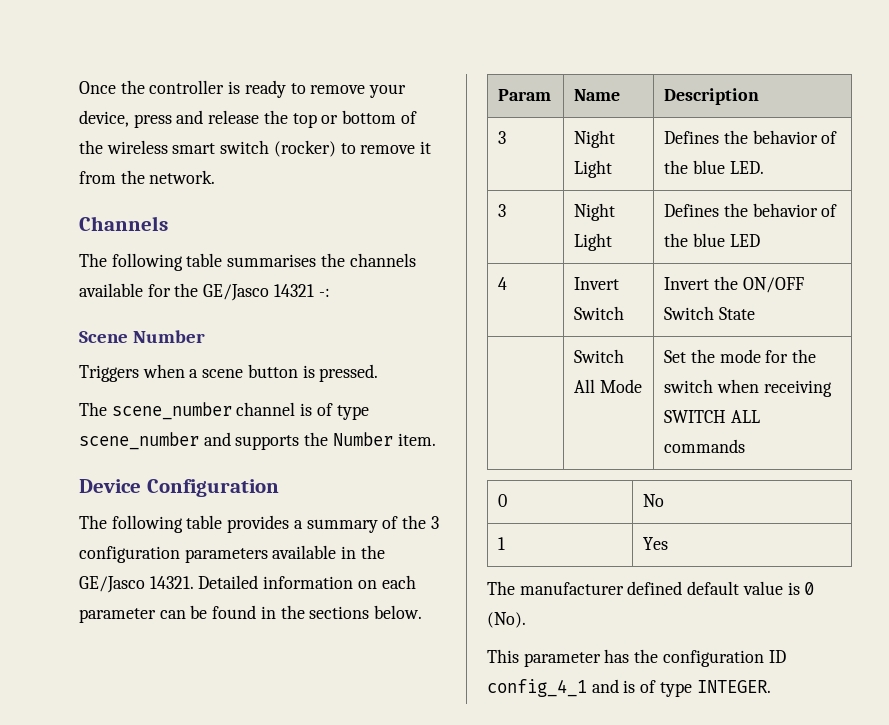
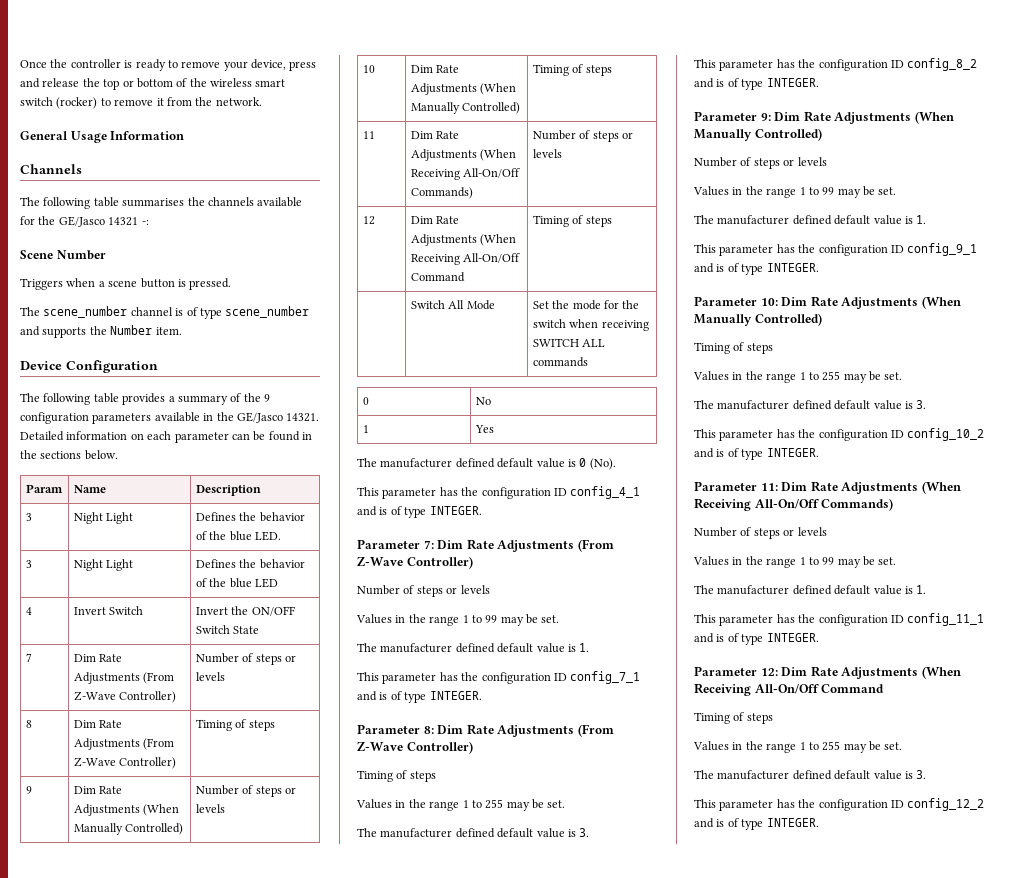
(216, 177) none -> [20,131,185,143] // General Usage Information
[430,516,439,529] 3 -> [264,394,270,402] 9
(755, 313) none -> [25,653,32,662] [73,654,123,662] [73,672,175,684] [73,691,177,703] [195,653,297,665] [195,672,225,681] [25,720,32,728] [73,720,123,728] [73,738,175,750] [73,757,177,769] [195,719,275,731] [25,786,32,794] [73,786,123,794] [73,804,180,816] [73,823,184,835] [195,785,297,797] [195,804,225,813] [362,65,375,73] [410,65,460,73] [410,83,517,95] [410,102,521,114] [532,64,612,76] [362,131,375,139] [410,131,460,139] [410,149,517,161] [410,168,521,180] [410,187,473,199] [532,130,634,142] [532,149,562,158] [362,216,375,225] [410,216,460,224] [410,234,517,246] [410,253,521,265] [410,272,465,282] [532,215,612,227] // 7 | Dim Rate Adjustments (From Z-Wave Controller) | Number of steps or levels // 8 | Dim Rate Adjustments (From Z-Wave Controller) | Timing of steps // 9 | Dim Rate Adjustments (When Manually Controlled) | Number of steps or levels // 10 | Dim Rate Adjustments (When Manually Controlled) | Timing of steps // 11 | Dim Rate Adjustments (When Receiving All-On/Off Commands) | Number of steps or levels // 12 | Dim Rate Adjustments (When Receiving All-On/Off Command | Timing of steps
(771, 686) none -> [357,539,614,552] [357,556,473,569] [357,585,490,597] [356,614,560,626] [357,643,590,653] [357,671,641,684] [357,691,482,703] [357,724,614,737] [357,741,473,754] [357,770,436,782] [356,799,566,811] [357,828,590,838] [694,58,978,71] [694,78,819,90] [694,111,954,124] [694,128,822,141] [694,157,827,169] [693,186,897,198] [694,215,927,225] [694,243,978,256] [694,263,819,275] [694,296,961,309] [694,313,822,326] [694,342,773,354] [693,371,903,383] [694,400,927,410] [694,428,985,441] [694,448,819,460] [694,481,961,494] [694,498,894,511] [694,527,827,539] [693,556,897,568] [694,585,927,595] [694,613,985,626] [694,633,819,645] [694,666,961,679] [694,683,885,696] [694,712,773,724] [693,741,903,753] [694,770,927,780] [694,798,985,811] [694,818,819,830] // Parameter 7: Dim Rate Adjustments (From Z-Wave Controller) // Number of steps or levels // Values in the range 1 to 99 may be set. // The manufacturer defined default value is 1. // This parameter has the configuration ID config_7_1 and is of type INTEGER. // Parameter 8: Dim Rate Adjustments (From Z-Wave Controller) // Timing of steps // Values in the range 1 to 255 may be set. // The manufacturer defined default value is 3. // This parameter has the configuration ID config_8_2 and is of type INTEGER. // Parameter 9: Dim Rate Adjustments (When Manually Controlled) // Number of steps or levels // Values in the range 1 to 99 may be set. // The manufacturer defined default value is 1. // This parameter has the configuration ID config_9_1 and is of type INTEGER. // Parameter 10: Dim Rate Adjustments (When Manually Controlled) // Timing of steps // Values in the range 1 to 255 may be set. // The manufacturer defined default value is 3. // This parameter has the configuration ID config_10_2 and is of type INTEGER. // Parameter 11: Dim Rate Adjustments (When Receiving All-On/Off Commands) // Number of steps or levels // Values in the range 1 to 99 may be set. // The manufacturer defined default value is 1. // This parameter has the configuration ID config_11_1 and is of type INTEGER. // Parameter 12: Dim Rate Adjustments (When Receiving All-On/Off Command // Timing of steps // Values in the range 1 to 255 may be set. // The manufacturer defined default value is 3. // This parameter has the configuration ID config_12_2 and is of type INTEGER.

